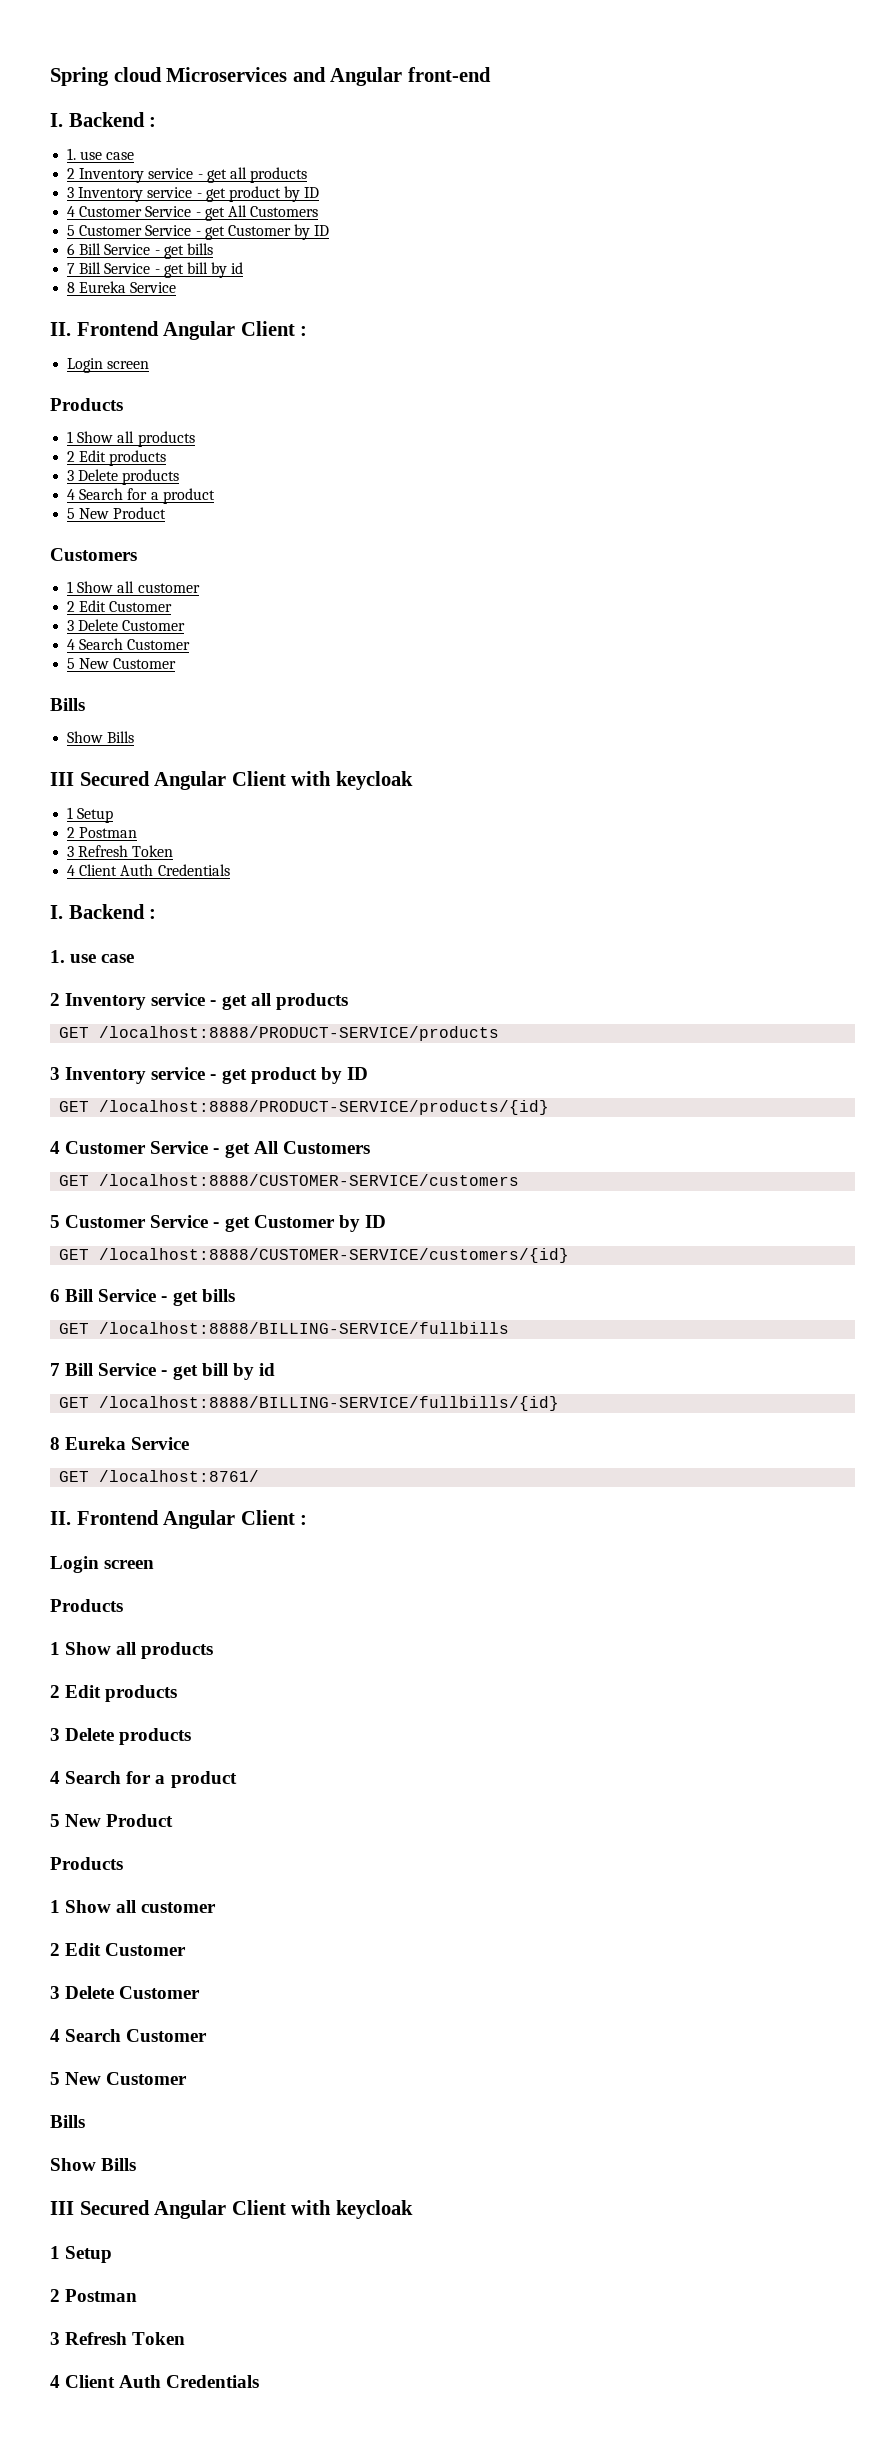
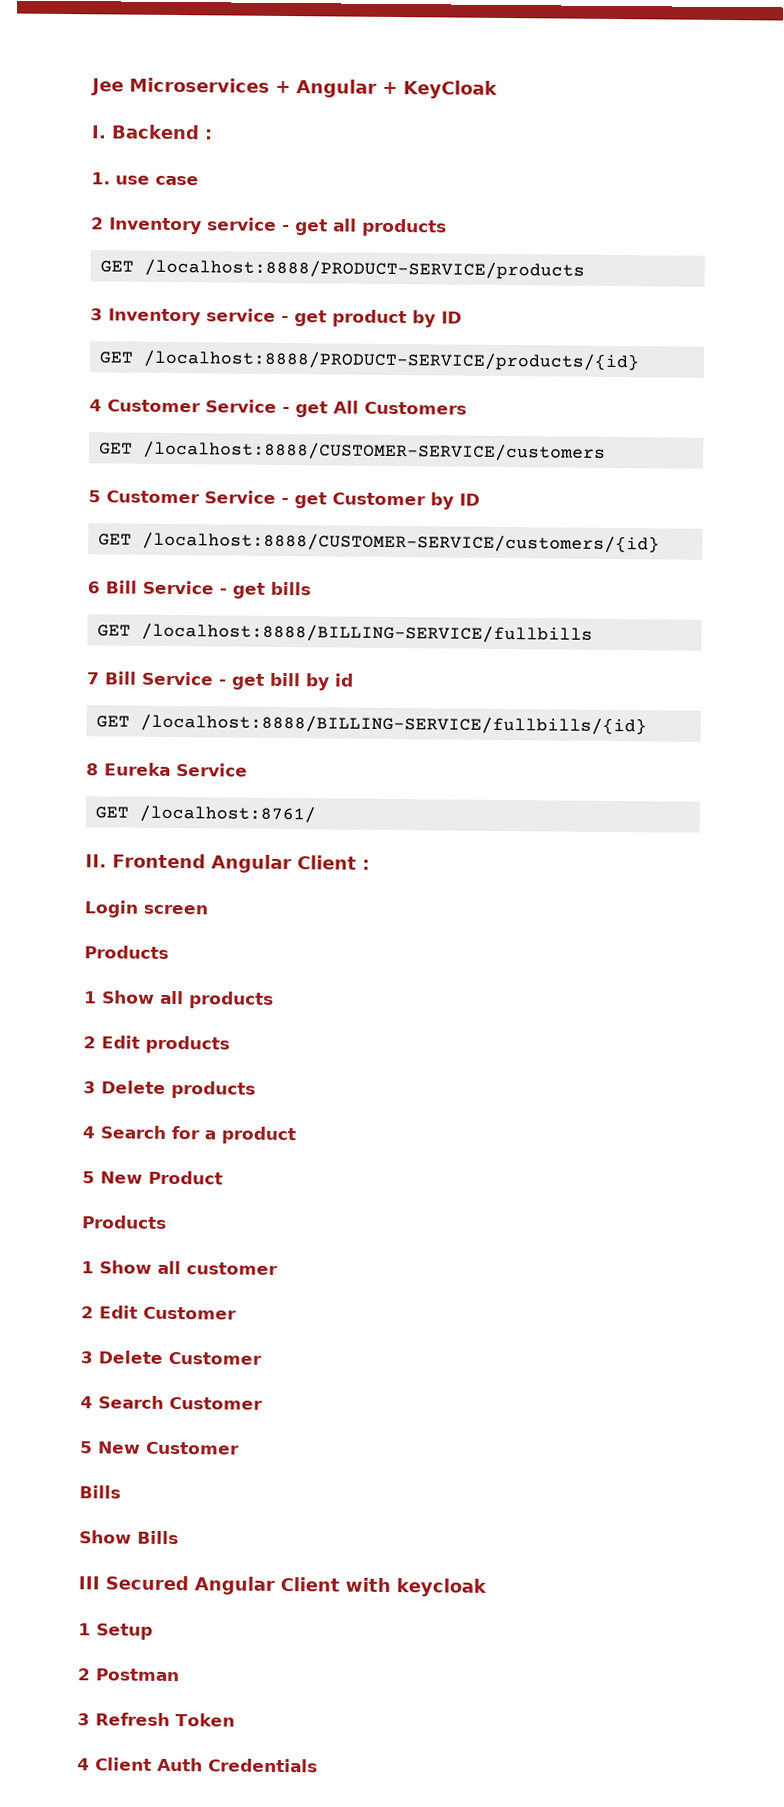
[50,67,491,86] [50,112,157,127] [67,148,135,160] [67,167,308,183] [67,186,320,202] [67,205,319,221] [67,224,330,240] [67,243,213,259] [67,262,244,278] [67,281,177,293] [50,321,308,340] [67,358,150,373] [50,398,123,411] [67,431,195,447] [67,450,167,466] [67,469,180,485] [67,488,215,504] [67,507,167,519] [50,548,137,561] [67,581,200,593] [67,600,173,612] [67,619,186,631] [67,638,191,650] [67,658,177,669] [50,698,85,711] [67,731,135,743] [50,771,413,790] [67,807,114,823] [67,827,138,838] [67,845,174,857] [67,864,230,876] Spring cloud Microservices and Angular front-end // I. Backend : // 1. use case // 2 Inventory service - get all products // 3 Inventory service - get product by ID // 4 Customer Service - get All Customers // 5 Customer Service - get Customer by ID // 6 Bill Service - get bills // 7 Bill Service - get bill by id // 8 Eureka Service // II. Frontend Angular Client : // Login screen // Products // 1 Show all products // 2 Edit products // 3 Delete products // 4 Search for a product // 5 New Product // Customers // 1 Show all customer // 2 Edit Customer // 3 Delete Customer // 4 Search Customer // 5 New Customer // Bills // Show Bills // III Secured Angular Client with keycloak // 1 Setup // 2 Postman // 3 Refresh Token // 4 Client Auth Credentials -> [90,77,498,99] Jee Microservices + Angular + KeyCloak

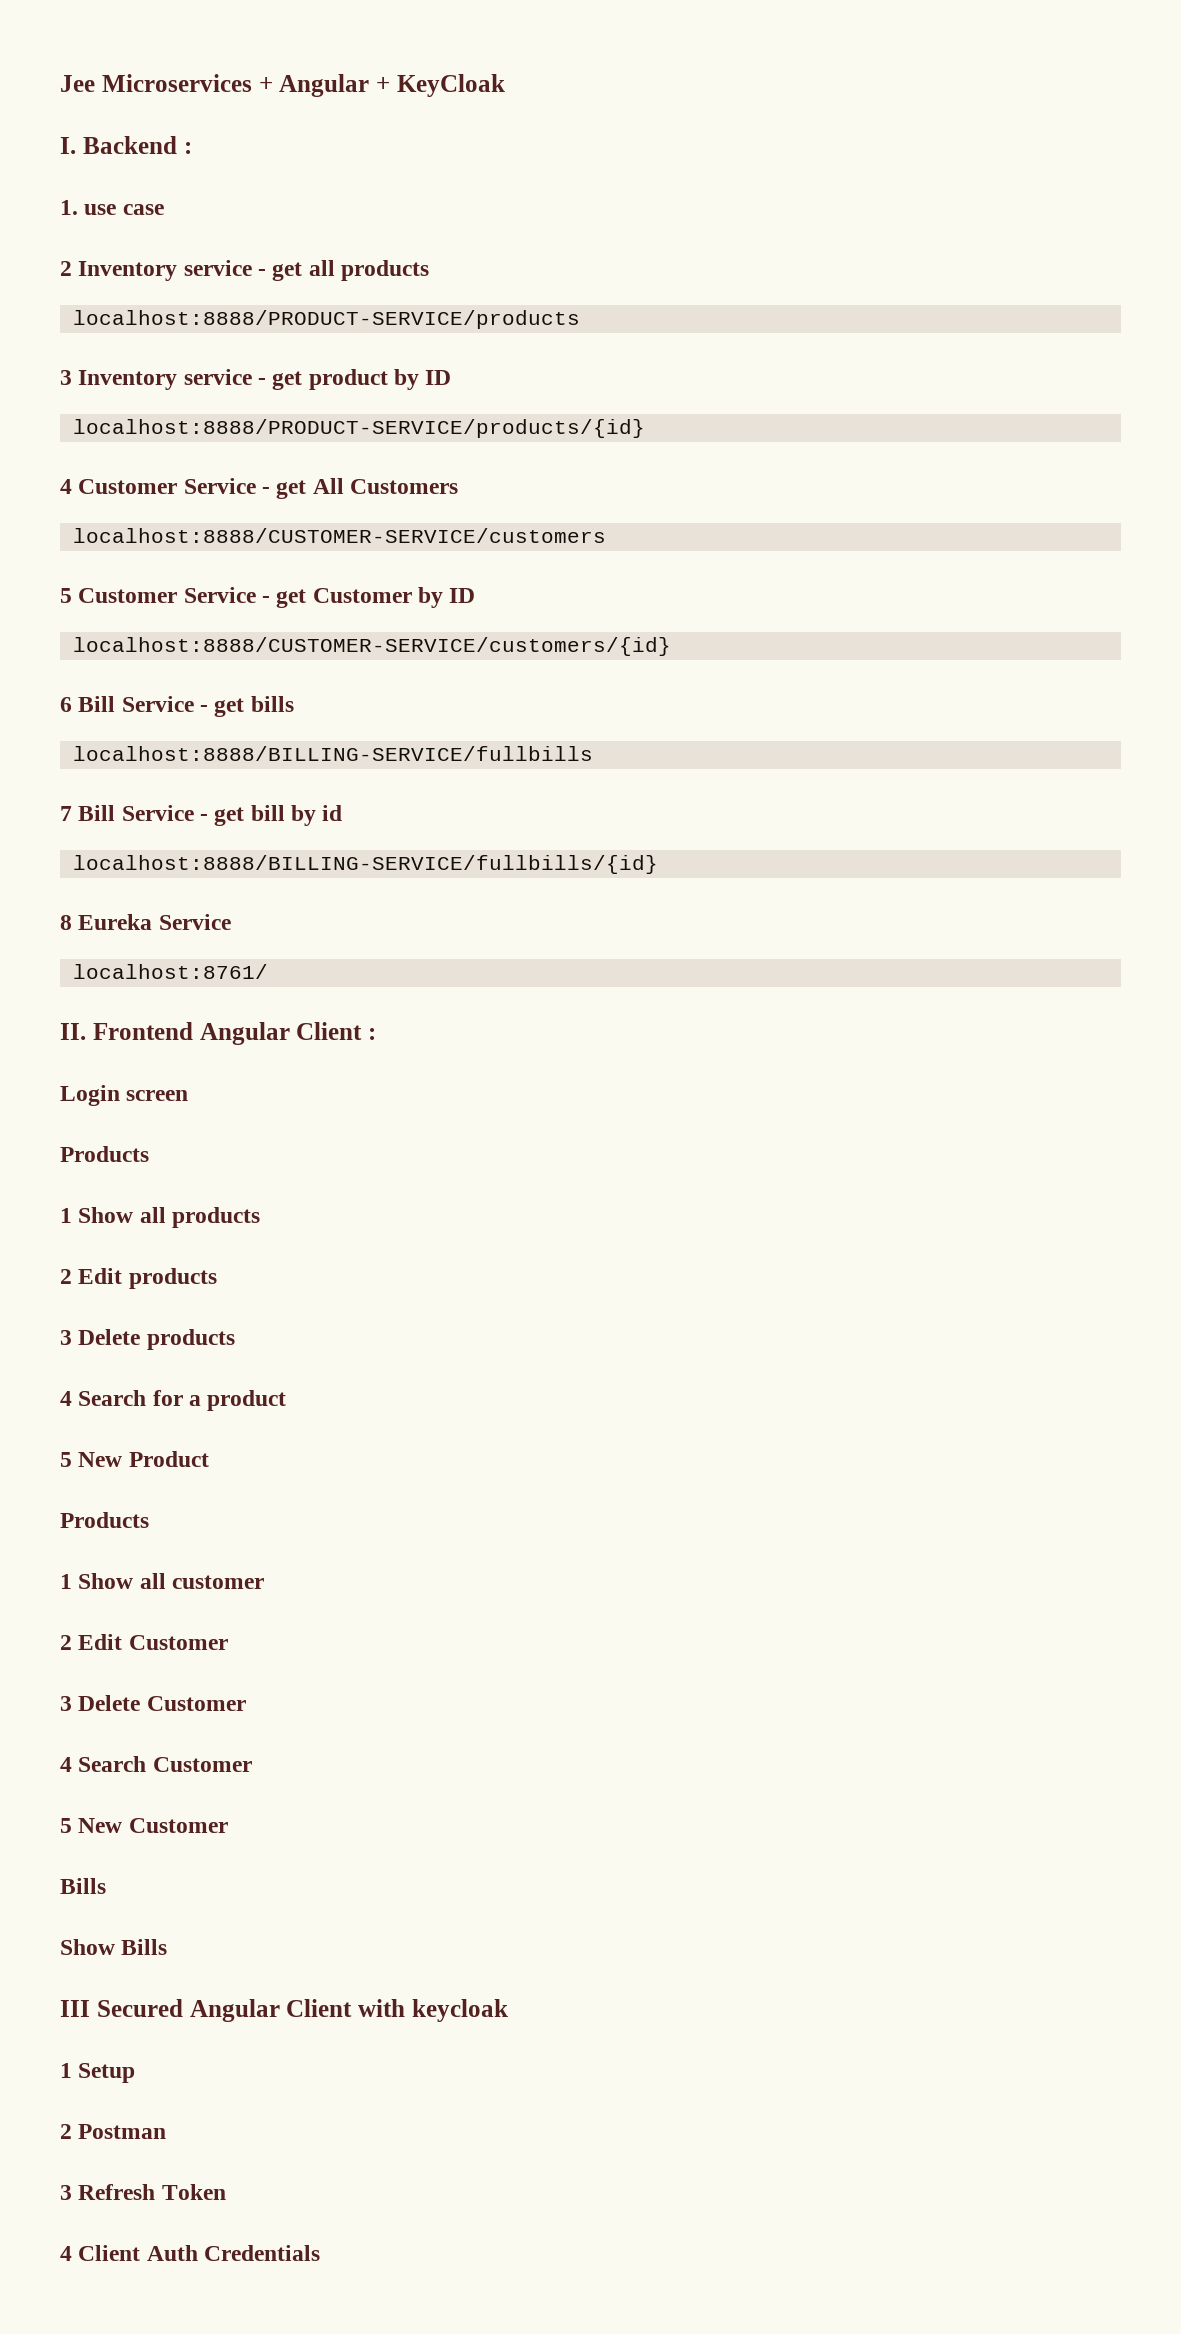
[100,258,586,280] GET /localhost:8888/PRODUCT-SERVICE/products -> [72,310,580,329] localhost:8888/PRODUCT-SERVICE/products
[99,349,640,372] GET /localhost:8888/PRODUCT-SERVICE/products/{id} -> [72,419,645,438] localhost:8888/PRODUCT-SERVICE/products/{id}
[99,440,607,462] GET /localhost:8888/CUSTOMER-SERVICE/customers -> [72,528,606,543] localhost:8888/CUSTOMER-SERVICE/customers
[98,531,661,554] GET /localhost:8888/CUSTOMER-SERVICE/customers/{id} -> [72,637,671,656] localhost:8888/CUSTOMER-SERVICE/customers/{id}
[97,622,594,644] GET /localhost:8888/BILLING-SERVICE/fullbills -> [72,746,593,761] localhost:8888/BILLING-SERVICE/fullbills
[96,713,648,736] GET /localhost:8888/BILLING-SERVICE/fullbills/{id} -> [72,855,658,874] localhost:8888/BILLING-SERVICE/fullbills/{id}
[95,804,317,824] GET /localhost:8761/ -> [72,964,268,979] localhost:8761/

